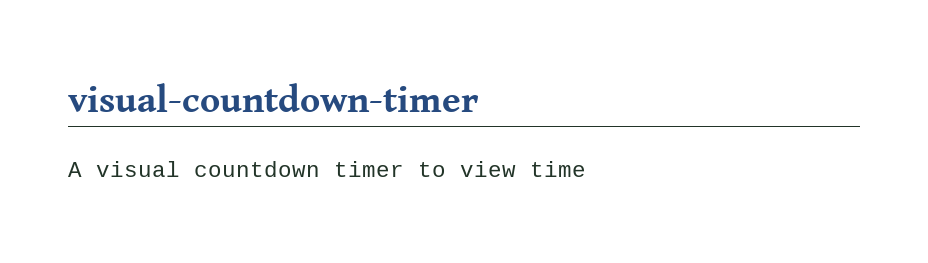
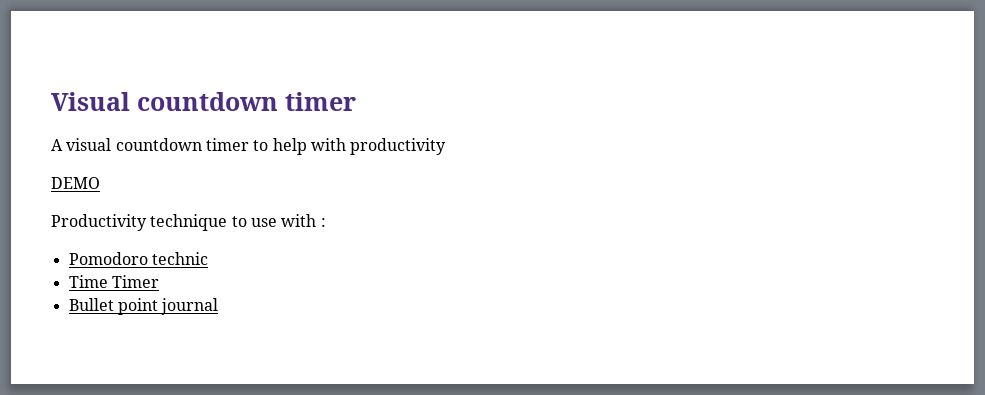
[68,83,478,112] visual-countdown-timer -> [51,92,356,111] Visual countdown timer
[460,161,586,177] view time -> [272,138,447,155] [51,177,100,189] [51,214,326,231] [68,252,208,265] [68,275,159,288] [68,298,219,315] help with productivity // DEMO // Productivity technique to use with : // Pomodoro technic // Time Timer // Bullet point journal

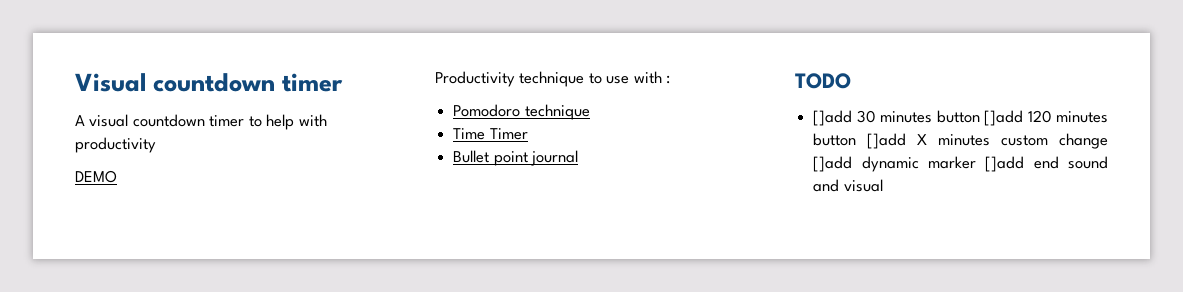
[151,252,208,265] technic -> [524,104,590,120] technique
(219, 306) none -> [795,73,851,89] [813,110,1108,126] [813,133,1108,149] [813,156,1108,172] [813,179,883,192] // TODO // []add 30 minutes button []add 120 minutes button []add X minutes custom change []add dynamic marker []add end sound and visual

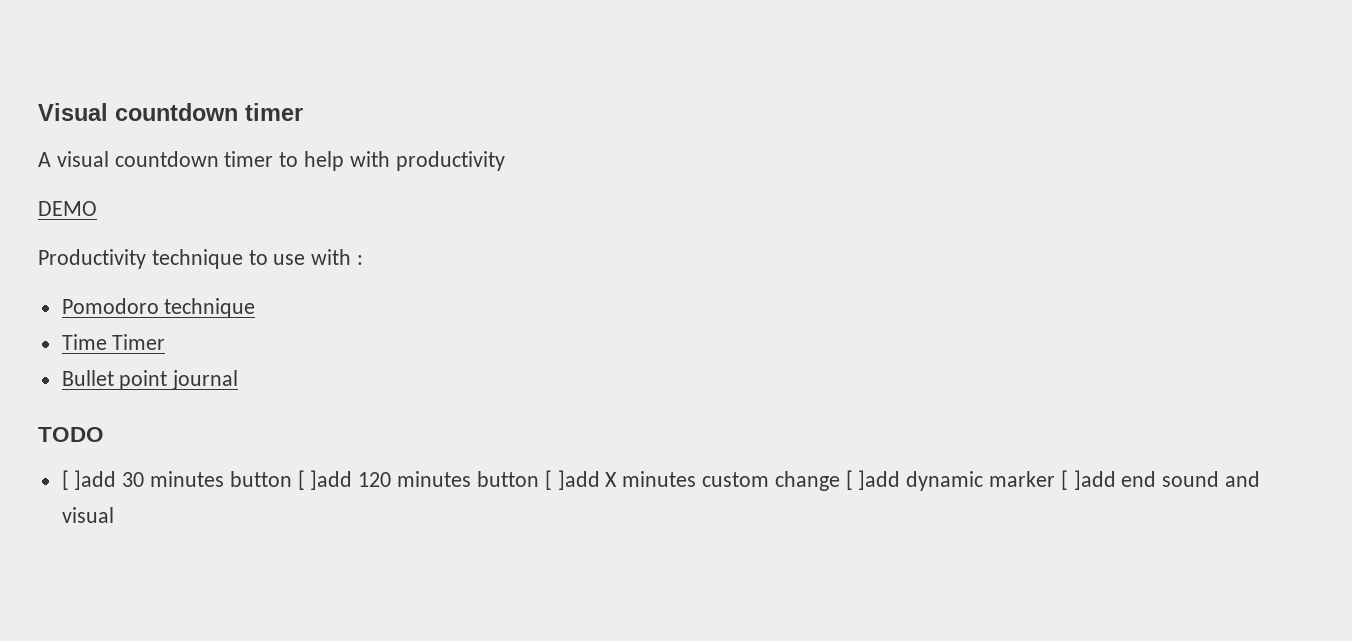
[813,110,853,126] []add -> [61,470,117,490] [ ]add
[984,110,1024,126] []add -> [297,470,353,490] [ ]add
[867,133,907,149] []add -> [544,470,600,490] [ ]add
[813,156,1025,172] []add dynamic marker []add -> [845,470,1116,491] [ ]add dynamic marker [ ]add

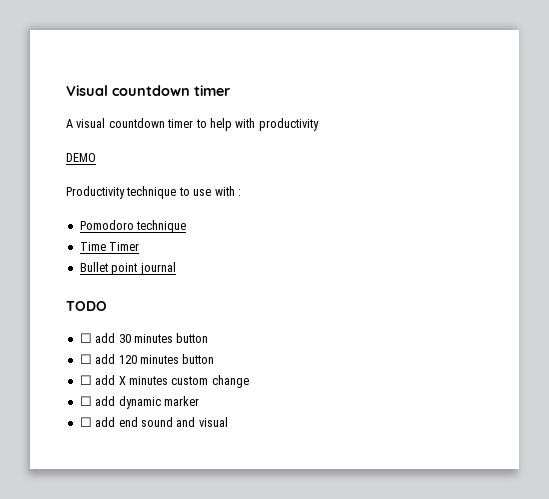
[61,470,117,490] [ ]add -> [79,333,116,343] ☐ add
[297,470,353,490] [ ]add -> [79,354,116,364] // ☐ add
[544,470,600,490] [ ]add -> [79,375,116,385] // ☐ add
[845,470,901,490] [ ]add -> [79,396,116,406] // ☐ add
[1060,470,1116,490] [ ]add -> [79,417,116,427] // ☐ add

